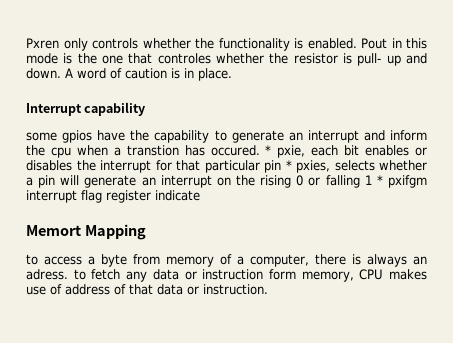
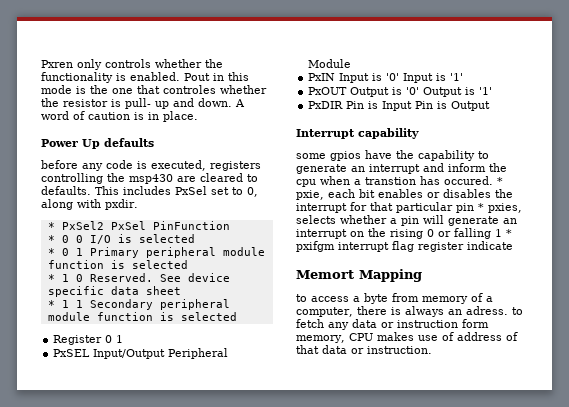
(232, 74) none -> [41,138,154,149] [41,160,261,171] [41,173,258,184] [41,186,258,197] [41,199,138,210] [47,221,230,230] [47,234,195,244] [47,247,265,258] [47,260,188,269] [47,273,230,282] [47,286,181,297] [47,299,230,310] [47,312,237,321] [53,335,124,345] [53,348,229,359] [308,59,352,68] [308,73,464,83] [308,87,493,97] [308,101,491,111] // Power Up defaults // before any code is executed, registers controlling the msp430 are cleared to defaults. This includes PxSel set to 0, along with pxdir. // * PxSel2 PxSel PinFunction // * 0 0 I/O is selected // * 0 1 Primary peripheral module function is selected // * 1 0 Reserved. See device specific data sheet // * 1 1 Secondary peripheral module function is selected // Register 0 1 // PxSEL Input/Output Peripheral Module // PxIN Input is '0' Input is '1' // PxOUT Output is '0' Output is '1' // PxDIR Pin is Input Pin is Output

